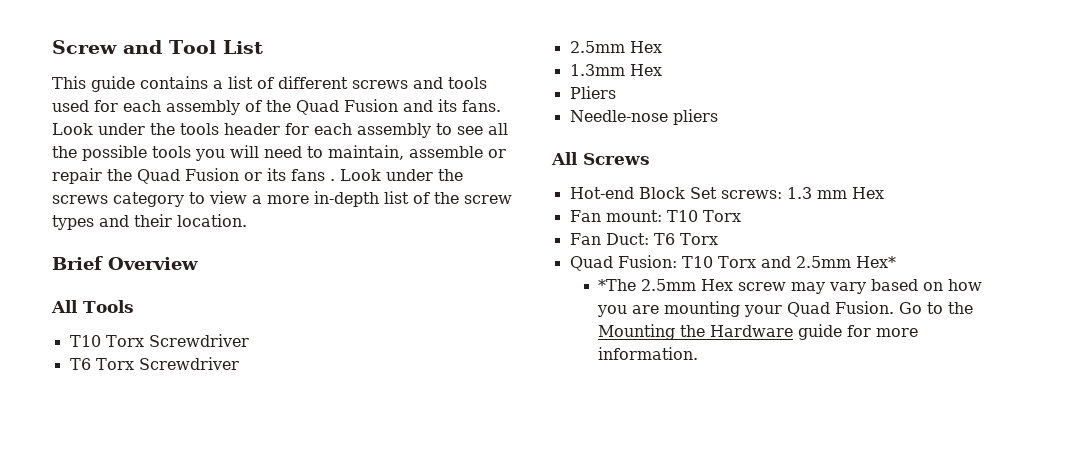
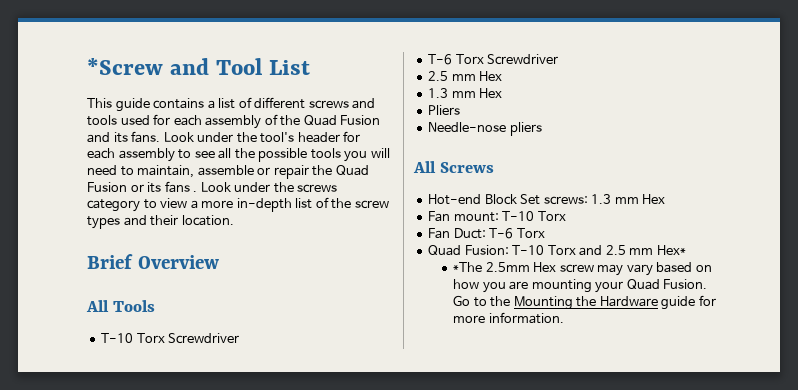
[52,40,117,54] Screw -> [87,58,163,75] *Screw
[180,123,219,135] tools -> [260,132,295,143] tool's
[69,334,249,347] [69,357,239,370] [569,41,662,53] [569,64,625,76] T10 Torx Screwdriver // T6 Torx Screwdriver // 2.5mm Hex // 1.3mm -> [101,333,240,344] [428,54,559,65] [428,71,503,81] [428,88,476,98] T-10 Torx Screwdriver // T-6 Torx Screwdriver // 2.5 mm Hex // 1.3 mm
[666,210,698,222] T10 -> [502,211,535,221] T-10
[653,233,675,245] T6 -> [489,228,514,239] T-6
[681,256,713,268] T10 -> [512,245,545,255] T-10
[795,256,851,268] 2.5mm -> [605,245,654,255] 2.5 mm

